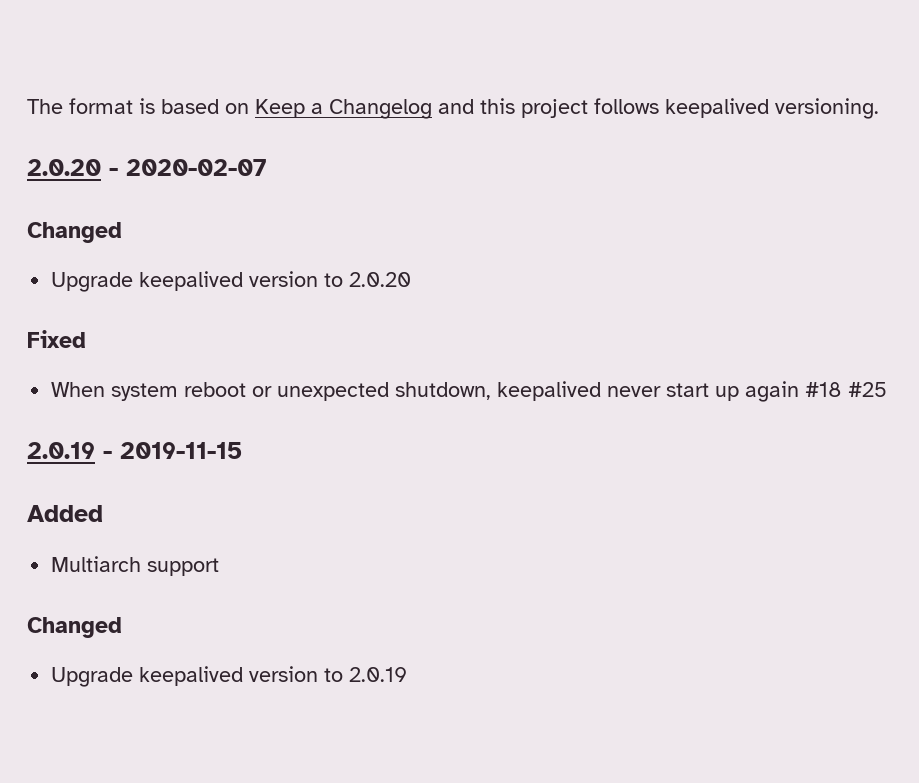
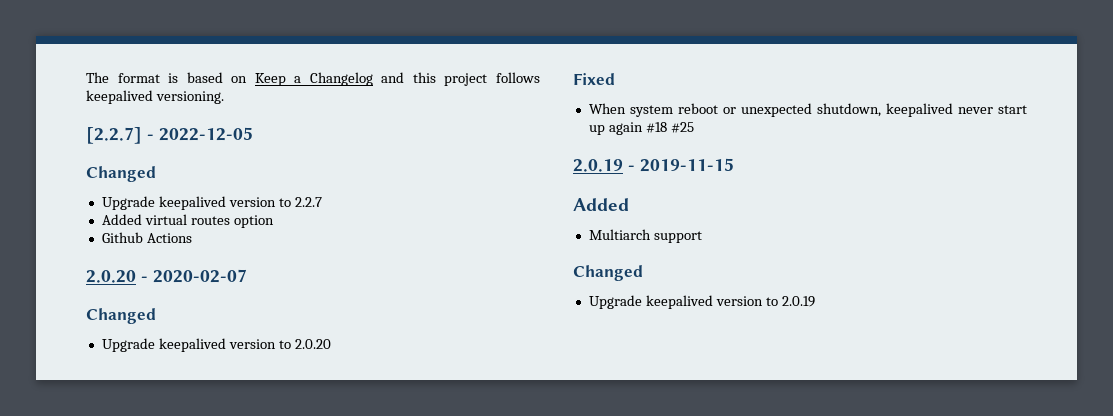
(879, 108) none -> [86,127,254,144] [86,166,156,182] [101,196,322,210] [101,214,274,228] [101,232,192,243] // [2.2.7] - 2022-12-05 // Changed // Upgrade keepalived version to 2.2.7 // Added virtual routes option // Github Actions

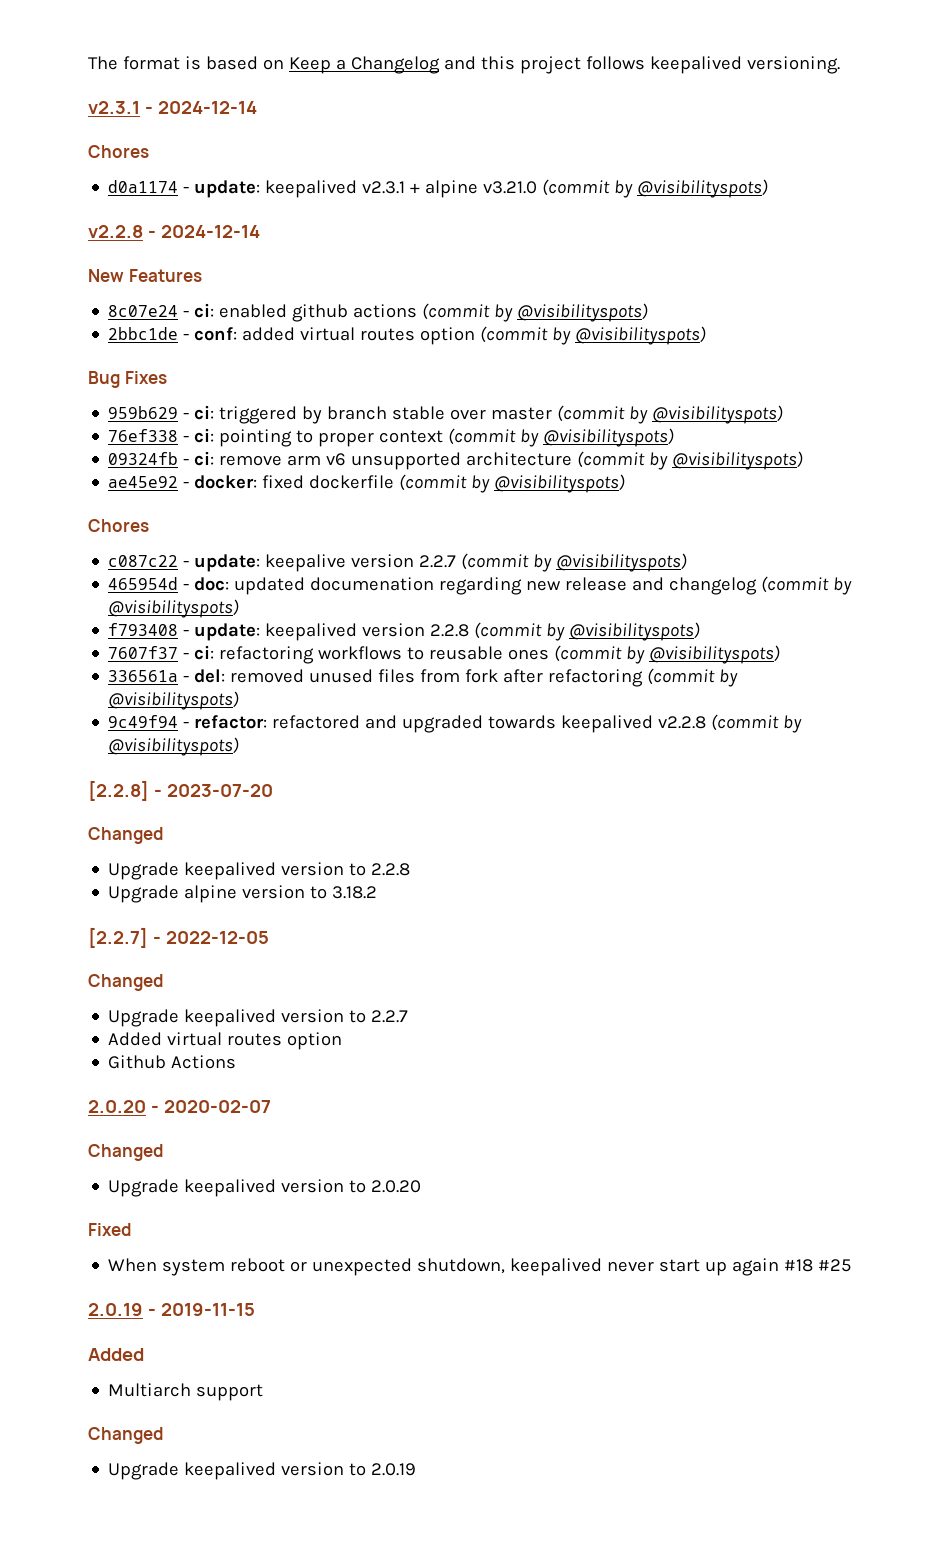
(224, 97) none -> [88,101,257,114] [88,145,149,158] [108,179,769,198] [88,225,260,238] [88,269,202,282] [108,303,649,322] [108,326,707,345] [88,371,167,388] [108,405,784,424] [108,428,675,447] [108,451,804,470] [108,474,626,493] [88,519,149,532] [108,553,688,572] [108,576,853,595] [108,599,240,618] [108,622,701,641] [108,645,781,664] [108,668,739,687] [108,691,240,710] [108,714,803,733] [108,737,240,756] [88,780,273,801] [88,827,163,844] [108,862,411,880] [108,885,378,903] // v2.3.1 - 2024-12-14 // Chores // d0a1174 - update: keepalived v2.3.1 + alpine v3.21.0 (commit by @visibilityspots) // v2.2.8 - 2024-12-14 // New Features // 8c07e24 - ci: enabled github actions (commit by @visibilityspots) // 2bbc1de - conf: added virtual routes option (commit by @visibilityspots) // Bug Fixes // 959b629 - ci: triggered by branch stable over master (commit by @visibilityspots) // 76ef338 - ci: pointing to proper context (commit by @visibilityspots) // 09324fb - ci: remove arm v6 unsupported architecture (commit by @visibilityspots) // ae45e92 - docker: fixed dockerfile (commit by @visibilityspots) // Chores // c087c22 - update: keepalive version 2.2.7 (commit by @visibilityspots) // 465954d - doc: updated documenation regarding new release and changelog (commit by @visibilityspots) // f793408 - update: keepalived version 2.2.8 (commit by @visibilityspots) // 7607f37 - ci: refactoring workflows to reusable ones (commit by @visibilityspots) // 336561a - del: removed unused files from fork after refactoring (commit by @visibilityspots) // 9c49f94 - refactor: refactored and upgraded towards keepalived v2.2.8 (commit by @visibilityspots) // [2.2.8] - 2023-07-20 // Changed // Upgrade keepalived version to 2.2.8 // Upgrade alpine version to 3.18.2

